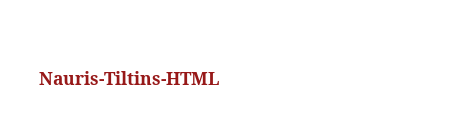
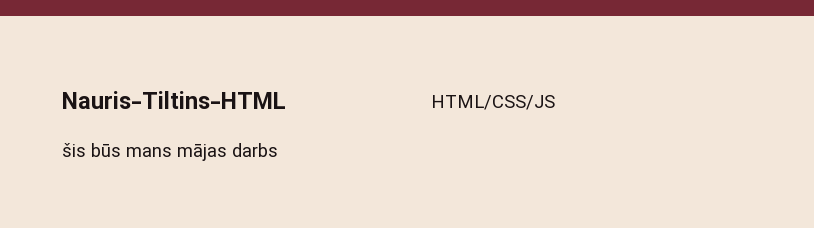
(219, 78) none -> [62,143,278,161] [431,95,555,110] // šis būs mans mājas darbs HTML/CSS/JS

